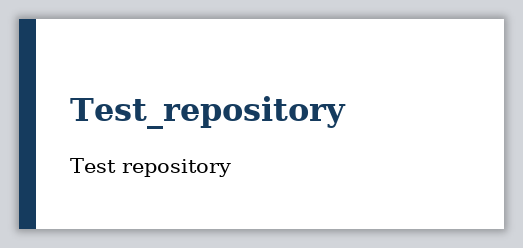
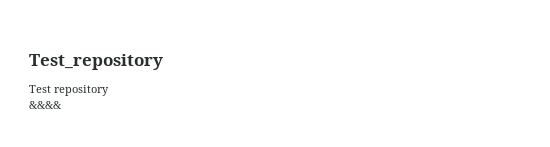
(231, 168) none -> [29,101,62,109] // &&&&

